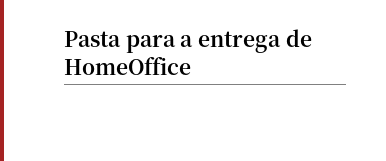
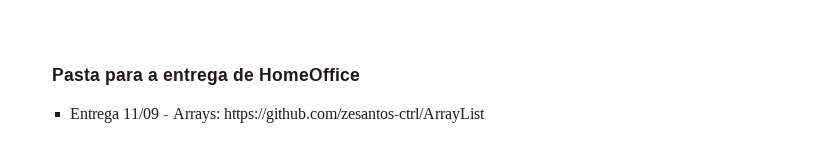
(191, 66) none -> [69,108,485,123] // Entrega 11/09 - Arrays: https://github.com/zesantos-ctrl/ArrayList

